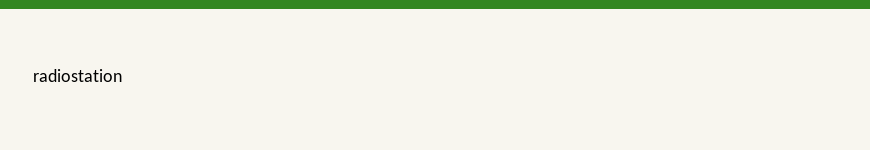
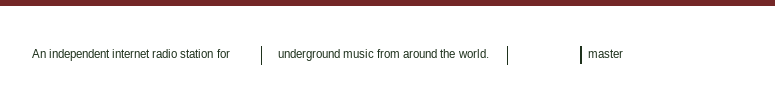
[33,69,122,82] radiostation -> [32,49,489,61] [587,49,623,58] An independent internet radio station for underground music from around the world. // master

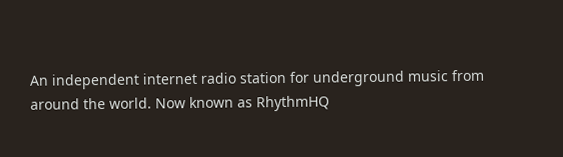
[587,49,623,58] // master -> [155,95,330,112] Now known as RhythmHQ

